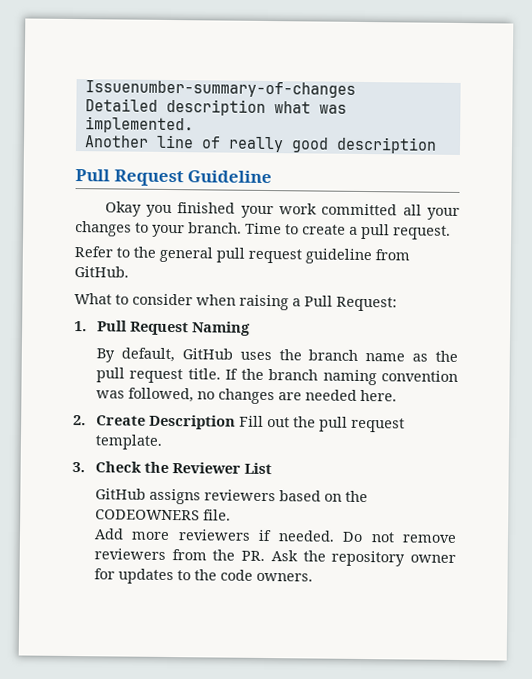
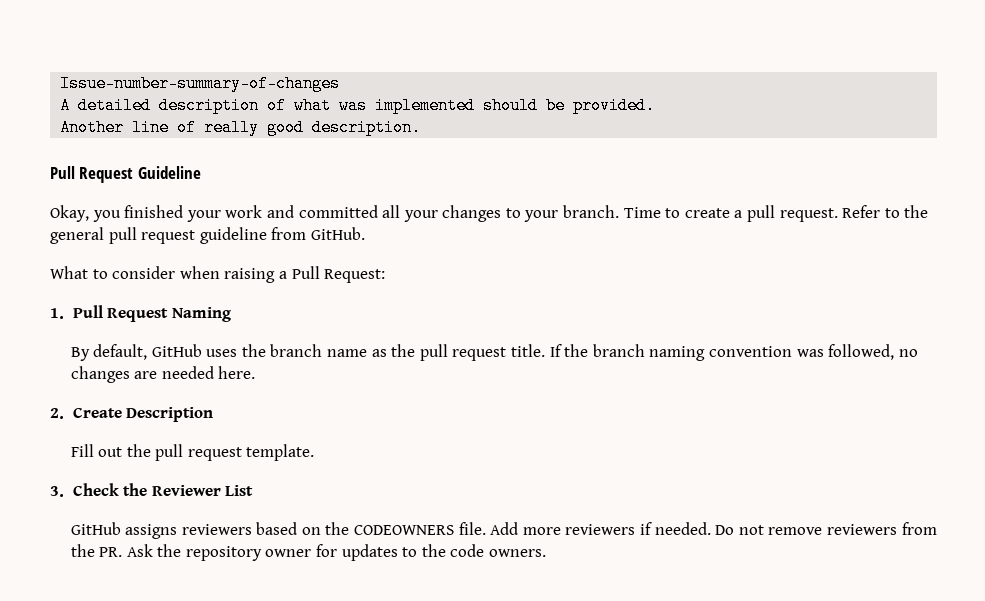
[84,80,356,98] [84,98,347,116] [84,116,194,134] Issuenumber-summary-of-changes // Detailed description what was implemented. -> [60,75,341,92] [60,97,656,114] Issue-number-summary-of-changes // A detailed description of what was implemented should be provided.
[335,136,437,154] description -> [312,119,422,136] description.
[104,201,142,217] Okay -> [50,205,89,222] Okay,
(318, 209) none -> [266,205,294,218] and
(451, 232) // -> (838, 215) none
(237, 422) none -> (214, 414) //
(232, 515) // -> (486, 528) none

